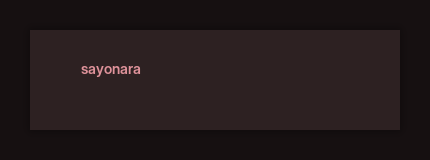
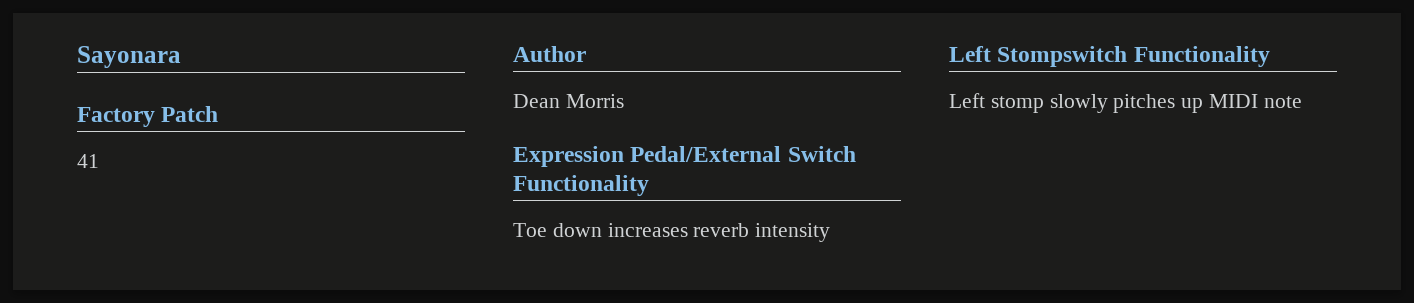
[81,66,141,77] sayonara -> [77,46,181,68] [77,106,219,127] [77,154,99,168] [513,46,586,62] [513,94,624,108] [513,146,856,167] [513,175,649,196] [513,223,831,242] [949,46,1270,67] [949,93,1302,113] Sayonara // Factory Patch // 41 // Author // Dean Morris // Expression Pedal/External Switch Functionality // Toe down increases reverb intensity // Left Stompswitch Functionality // Left stomp slowly pitches up MIDI note

